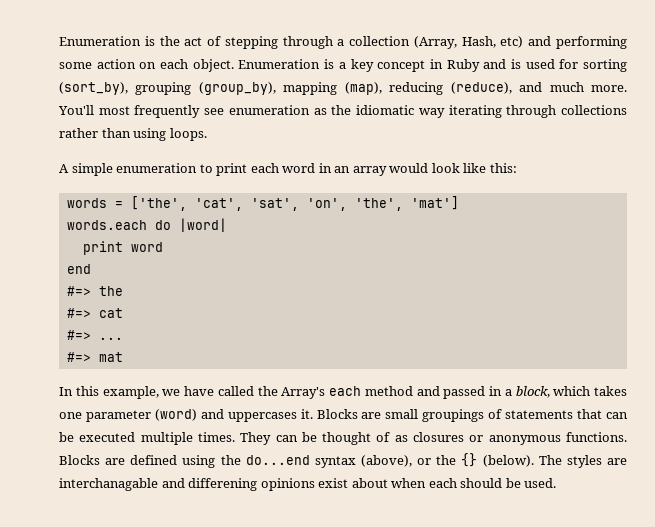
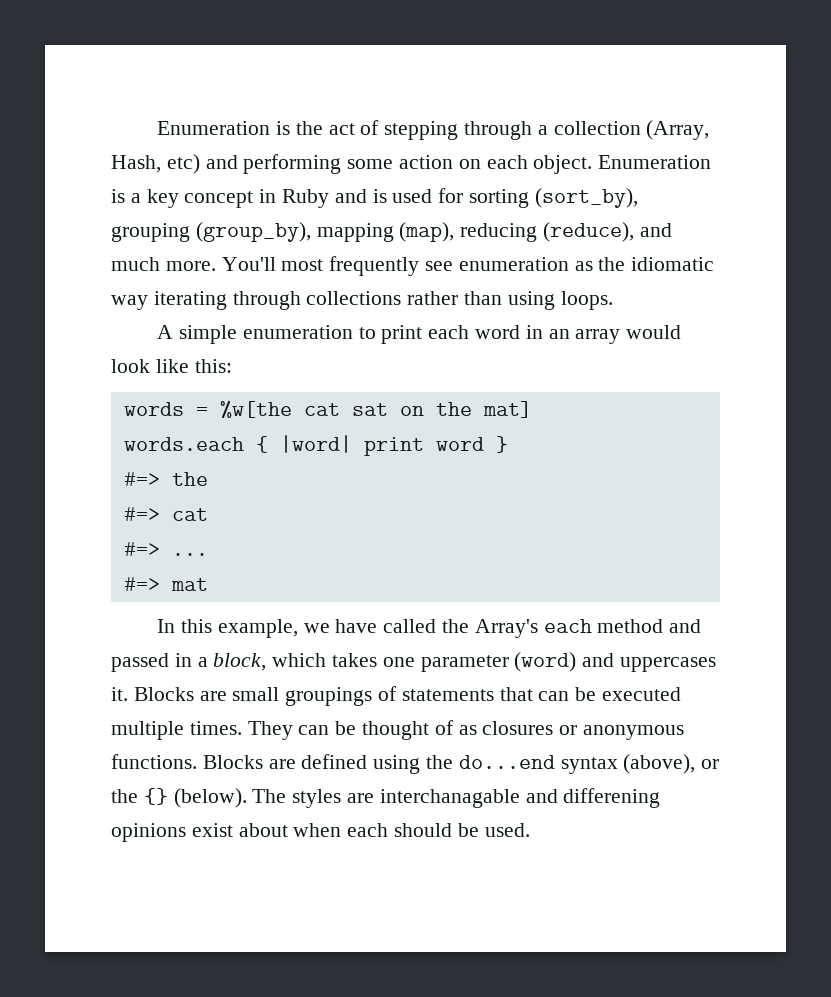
[130,196,459,211] ['the', 'cat', 'sat', 'on', 'the', 'mat'] -> [219,400,532,419] %w[the cat sat on the mat]
[154,220,171,230] do -> [255,436,268,453] {
(227, 225) // -> (352, 444) none
[66,264,91,274] // end -> [495,436,508,453] }

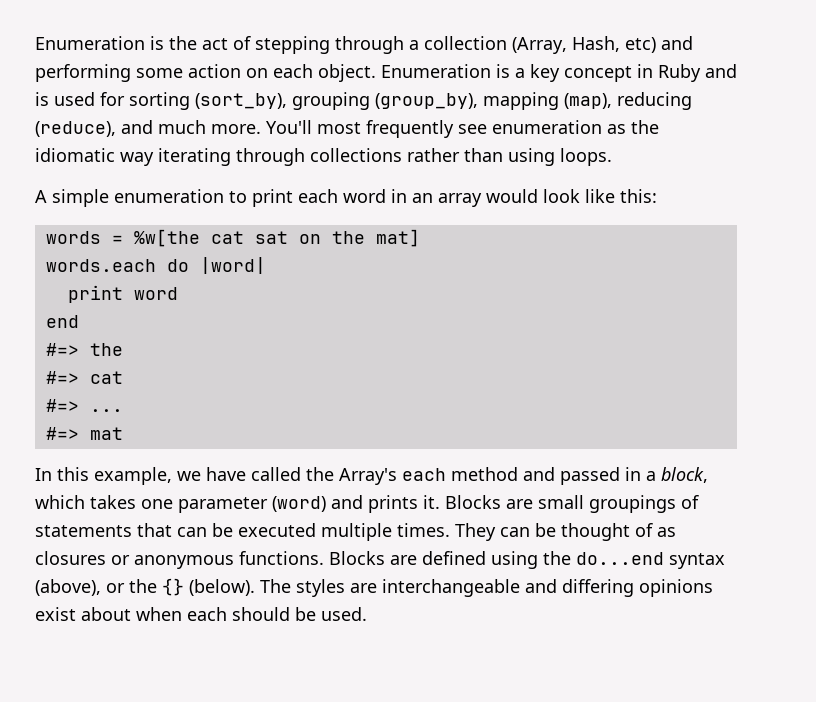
[255,436,268,453] { -> [166,259,189,272] do
(352, 444) none -> (266, 265) //
[495,436,508,453] } -> [45,315,79,328] // end
[620,657,717,672] uppercases -> [368,495,418,513] prints
[379,788,661,808] interchanagable and differening -> [382,579,634,597] interchangeable and differing

